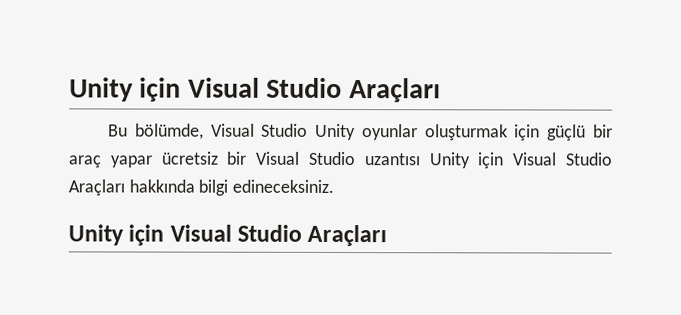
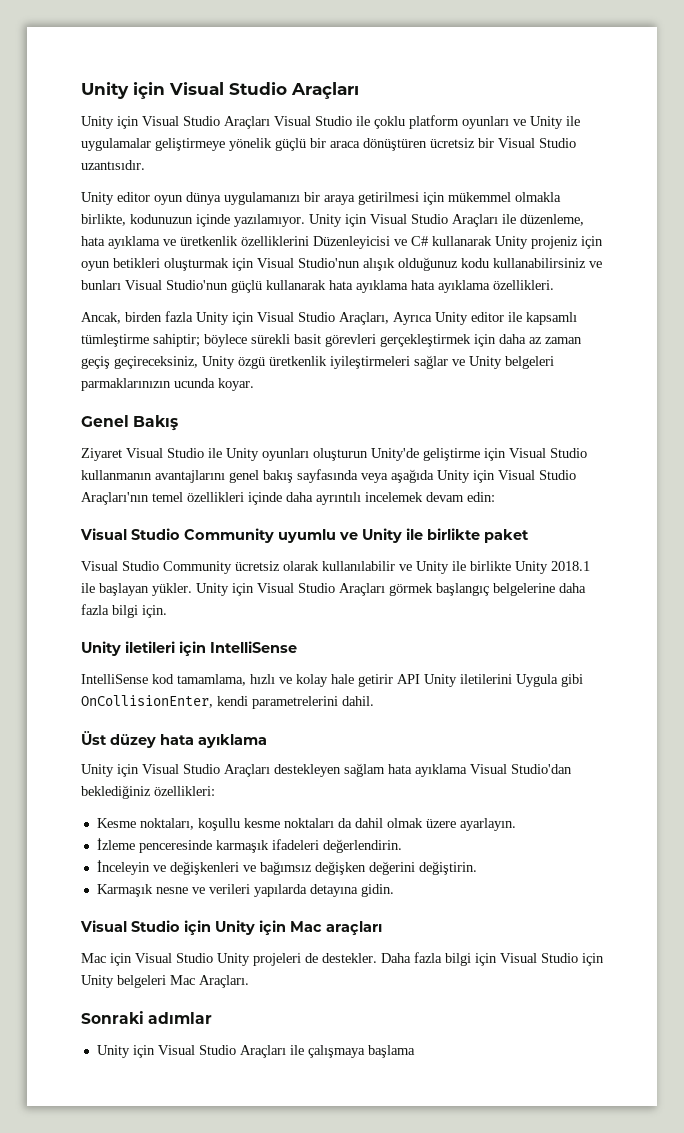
[108,123,613,141] [68,151,613,169] [68,179,335,196] [68,224,388,247] Bu bölümde, Visual Studio Unity oyunlar oluşturmak için güçlü bir araç yapar ücretsiz bir Visual Studio uzantısı Unity için Visual Studio Araçları hakkında bilgi edineceksiniz. // Unity için Visual Studio Araçları -> [81,115,580,129] [81,138,576,151] [81,160,145,170] [81,192,561,205] [81,214,584,227] [81,236,603,249] [81,257,602,271] [81,280,554,293] [81,311,577,325] [81,334,582,347] [81,355,554,369] [81,378,254,391] [81,415,179,431] [81,448,587,461] [81,469,576,483] [81,492,495,505] [80,528,529,543] [81,561,590,574] [81,583,586,596] [81,604,167,618] [81,641,297,657] [81,674,583,687] [81,695,374,709] [81,731,267,748] [81,763,572,777] [81,785,215,799] [96,818,516,831] [96,838,402,853] [96,860,477,875] [96,884,394,897] [80,920,382,936] [81,952,604,966] [81,975,249,988] [81,1011,213,1024] [96,1045,415,1058] Unity için Visual Studio Araçları Visual Studio ile çoklu platform oyunları ve Unity ile uygulamalar geliştirmeye yönelik güçlü bir araca dönüştüren ücretsiz bir Visual Studio uzantısıdır. // Unity editor oyun dünya uygulamanızı bir araya getirilmesi için mükemmel olmakla birlikte, kodunuzun içinde yazılamıyor. Unity için Visual Studio Araçları ile düzenleme, hata ayıklama ve üretkenlik özelliklerini Düzenleyicisi ve C# kullanarak Unity projeniz için oyun betikleri oluşturmak için Visual Studio'nun alışık olduğunuz kodu kullanabilirsiniz ve bunları Visual Studio'nun güçlü kullanarak hata ayıklama hata ayıklama özellikleri. // Ancak, birden fazla Unity için Visual Studio Araçları, Ayrıca Unity editor ile kapsamlı tümleştirme sahiptir; böylece sürekli basit görevleri gerçekleştirmek için daha az zaman geçiş geçireceksiniz, Unity özgü üretkenlik iyileştirmeleri sağlar ve Unity belgeleri parmaklarınızın ucunda koyar. // Genel Bakış // Ziyaret Visual Studio ile Unity oyunları oluşturun Unity'de geliştirme için Visual Studio kullanmanın avantajlarını genel bakış sayfasında veya aşağıda Unity için Visual Studio Araçları'nın temel özellikleri içinde daha ayrıntılı incelemek devam edin: // Visual Studio Community uyumlu ve Unity ile birlikte paket // Visual Studio Community ücretsiz olarak kullanılabilir ve Unity ile birlikte Unity 2018.1 ile başlayan yükler. Unity için Visual Studio Araçları görmek başlangıç belgelerine daha fazla bilgi için. // Unity iletileri için IntelliSense // IntelliSense kod tamamlama, hızlı ve kolay hale getirir API Unity iletilerini Uygula gibi OnCollisionEnter, kendi parametrelerini dahil. // Üst düzey hata ayıklama // Unity için Visual Studio Araçları destekleyen sağlam hata ayıklama Visual Studio'dan beklediğiniz özellikleri: // Kesme noktaları, koşullu kesme noktaları da dahil olmak üzere ayarlayın. // İzleme penceresinde karmaşık ifadeleri değerlendirin. // İnceleyin ve değişkenleri ve bağımsız değişken değerini değiştirin. // Karmaşık nesne ve verileri yapılarda detayına gidin. // Visual Studio için Unity için Mac araçları // Mac için Visual Studio Unity projeleri de destekler. Daha fazla bilgi için Visual Studio için Unity belgeleri Mac Araçları. // Sonraki adımlar // Unity için Visual Studio Araçları ile çalışmaya başlama

